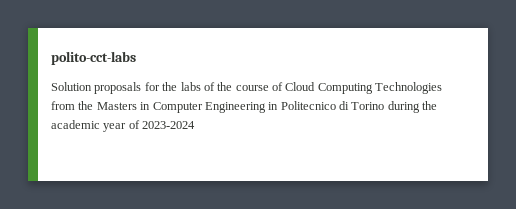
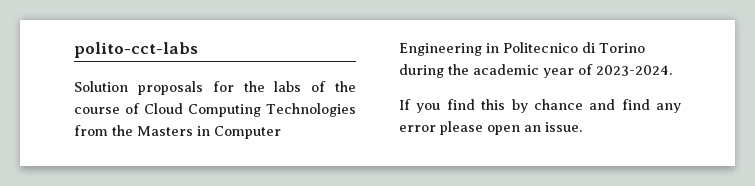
[142,121,196,129] 2023-2024 -> [596,65,672,76] [399,99,681,113] [399,121,582,135] 2023-2024. // If you find this by chance and find any error please open an issue.

